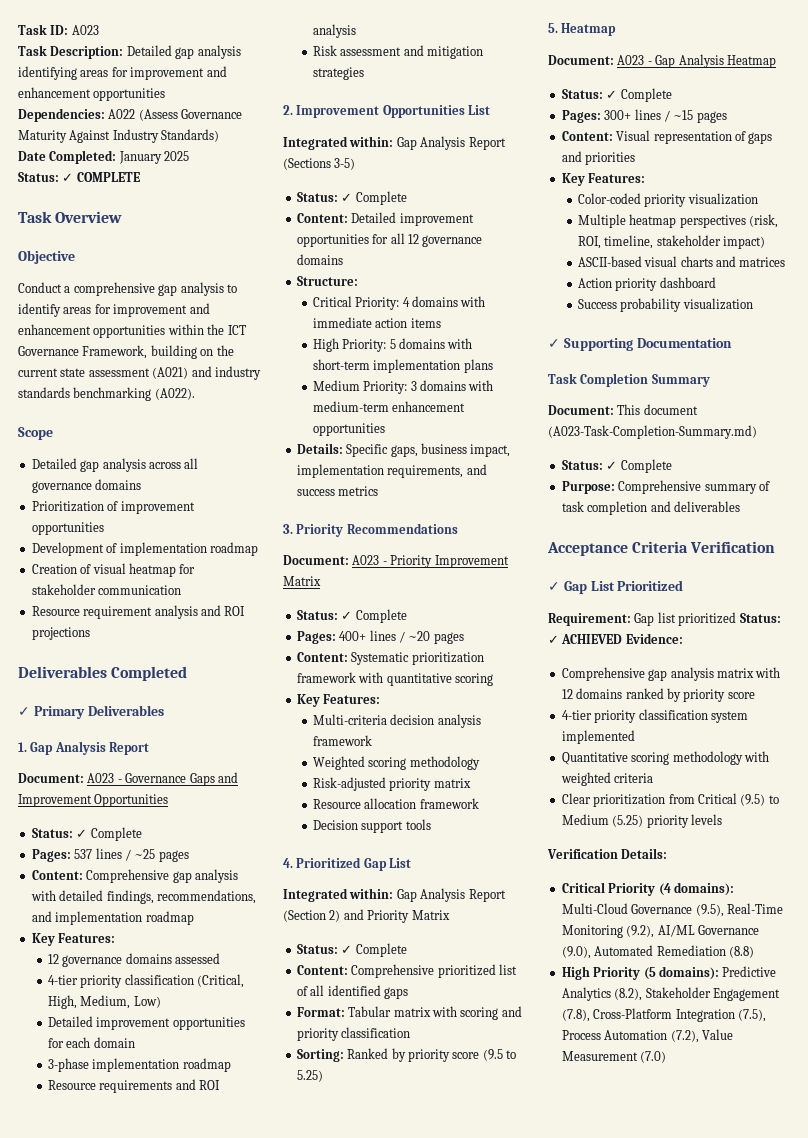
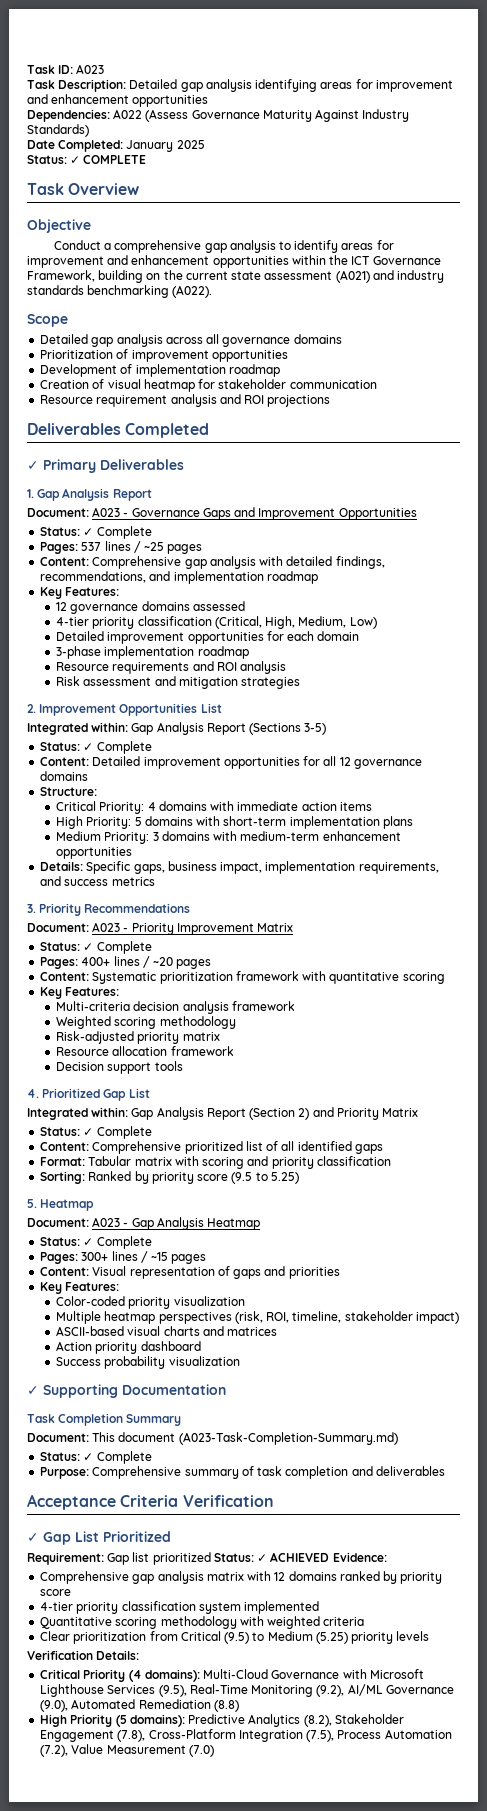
(693, 909) none -> [342,1669,424,1679] [40,1684,156,1697] with Microsoft Lighthouse Services

